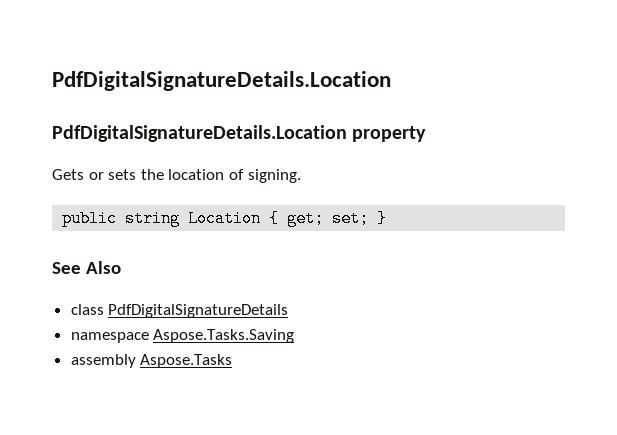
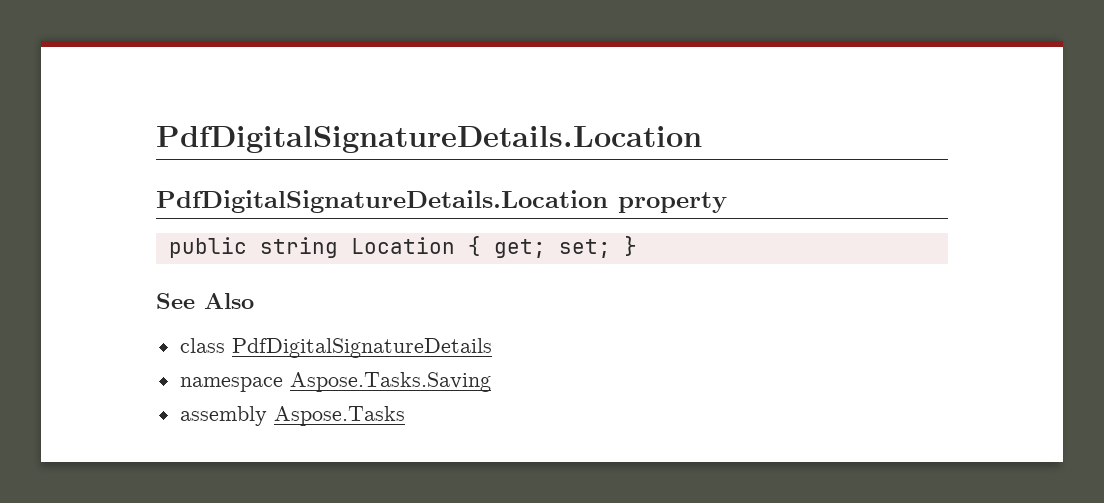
[52,169,301,183] // Gets or sets the location of signing. -> (727, 202) none

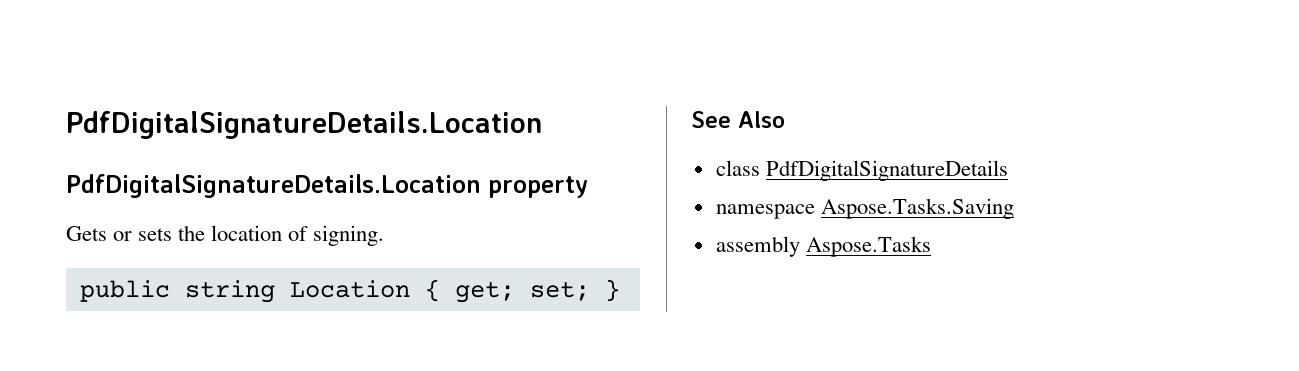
(727, 202) none -> [66,225,385,246] // Gets or sets the location of signing.

